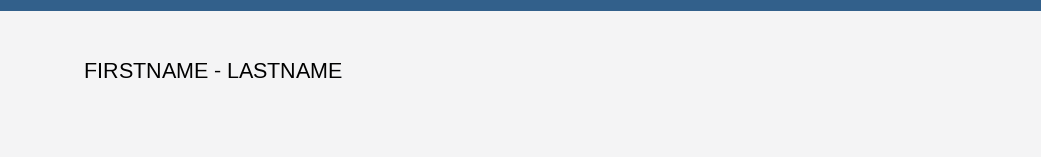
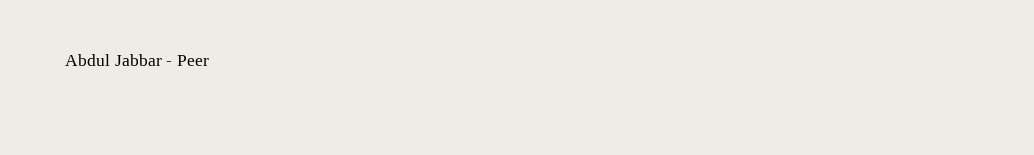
[84,63,342,78] FIRSTNAME - LASTNAME -> [65,54,210,66] Abdul Jabbar - Peer

